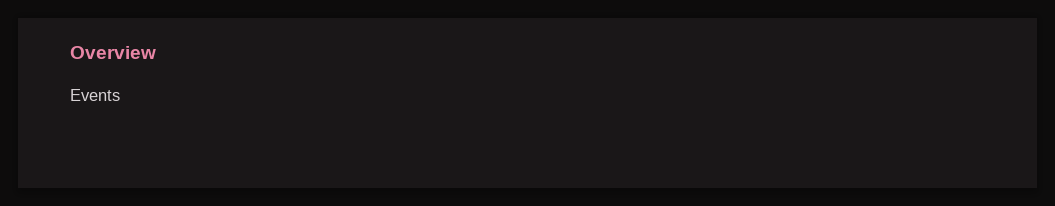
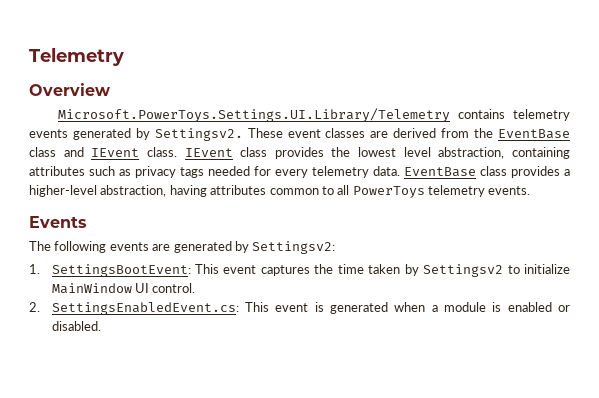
(70, 52) none -> [29,48,124,66] Telemetry //
[70,89,120,101] Events -> [58,108,570,122] [29,128,571,141] [29,147,570,159] [29,166,570,178] [29,185,531,198] [29,216,87,228] [29,241,336,254] [29,264,570,277] [51,283,196,294] [29,302,570,315] [51,321,101,331] Microsoft.PowerToys.Settings.UI.Library/Telemetry contains telemetry events generated by Settingsv2. These event classes are derived from the EventBase class and IEvent class. IEvent class provides the lowest level abstraction, containing attributes such as privacy tags needed for every telemetry data. EventBase class provides a higher-level abstraction, having attributes common to all PowerToys telemetry events. // Events // The following events are generated by Settingsv2: // 1. SettingsBootEvent: This event captures the time taken by Settingsv2 to initialize MainWindow UI control. // 2. SettingsEnabledEvent.cs: This event is generated when a module is enabled or disabled.

